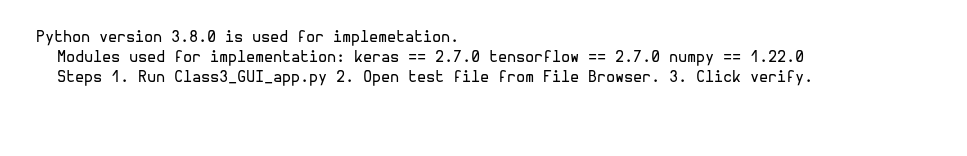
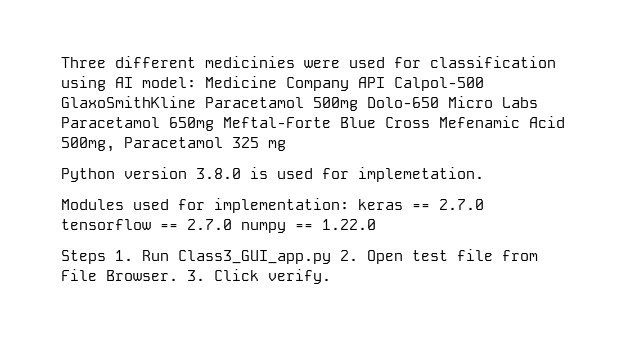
(36, 38) none -> [61,56,556,68] [61,76,484,91] [61,96,538,111] [61,116,565,131] [61,137,286,152] Three different medicinies were used for classification using AI model: Medicine Company API Calpol-500 GlaxoSmithKline Paracetamol 500mg Dolo-650 Micro Labs Paracetamol 650mg Meftal-Forte Blue Cross Mefenamic Acid 500mg, Paracetamol 325 mg //

